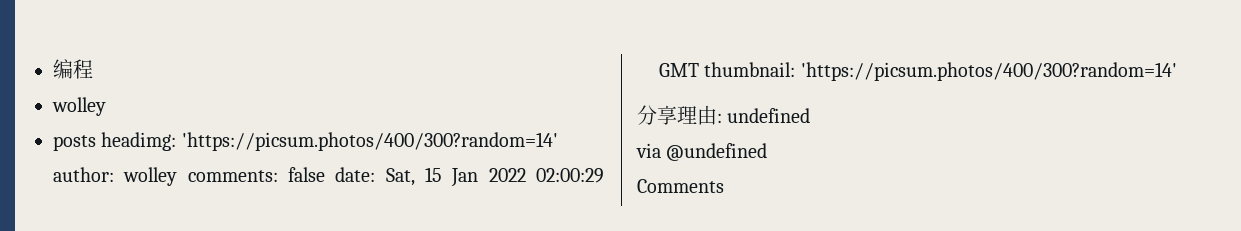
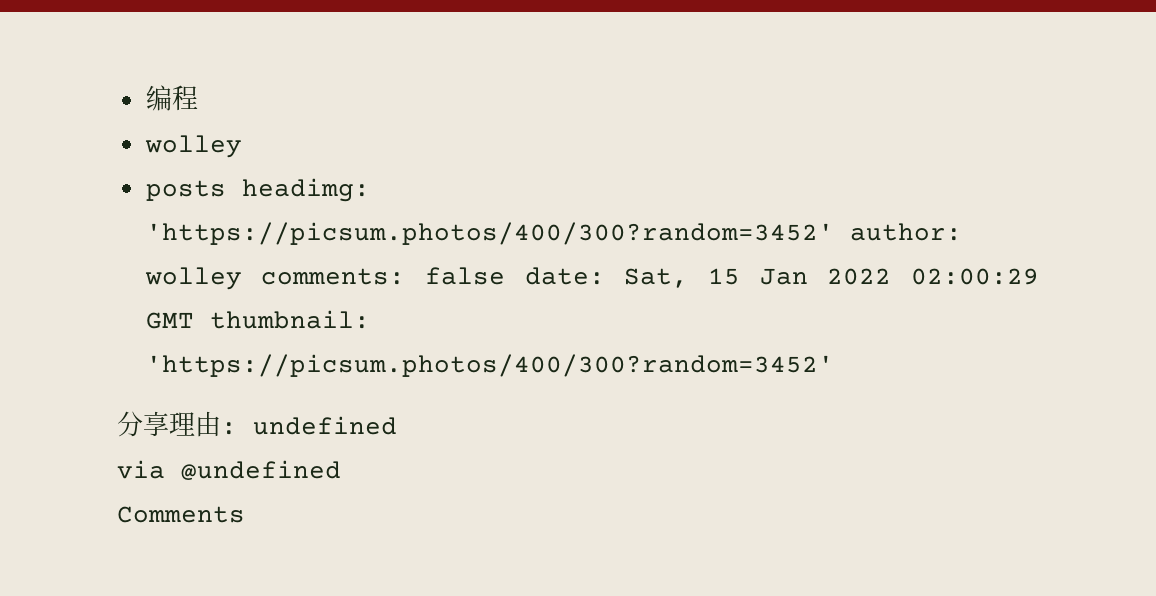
[181,132,558,151] 'https://picsum.photos/400/300?random=14' -> [145,222,834,245] 'https://picsum.photos/400/300?random=3452'
[800,62,1177,81] 'https://picsum.photos/400/300?random=14' -> [145,354,834,377] 'https://picsum.photos/400/300?random=3452'

